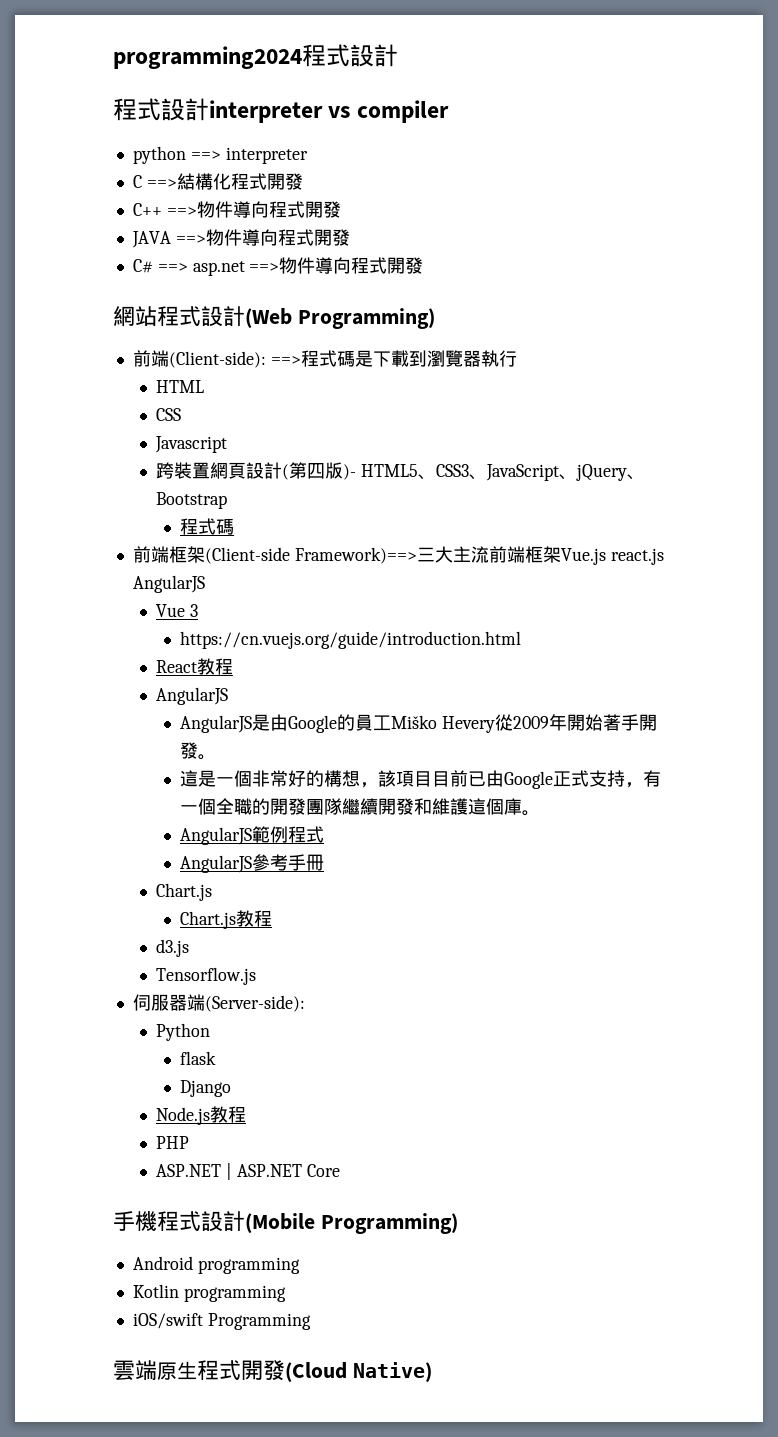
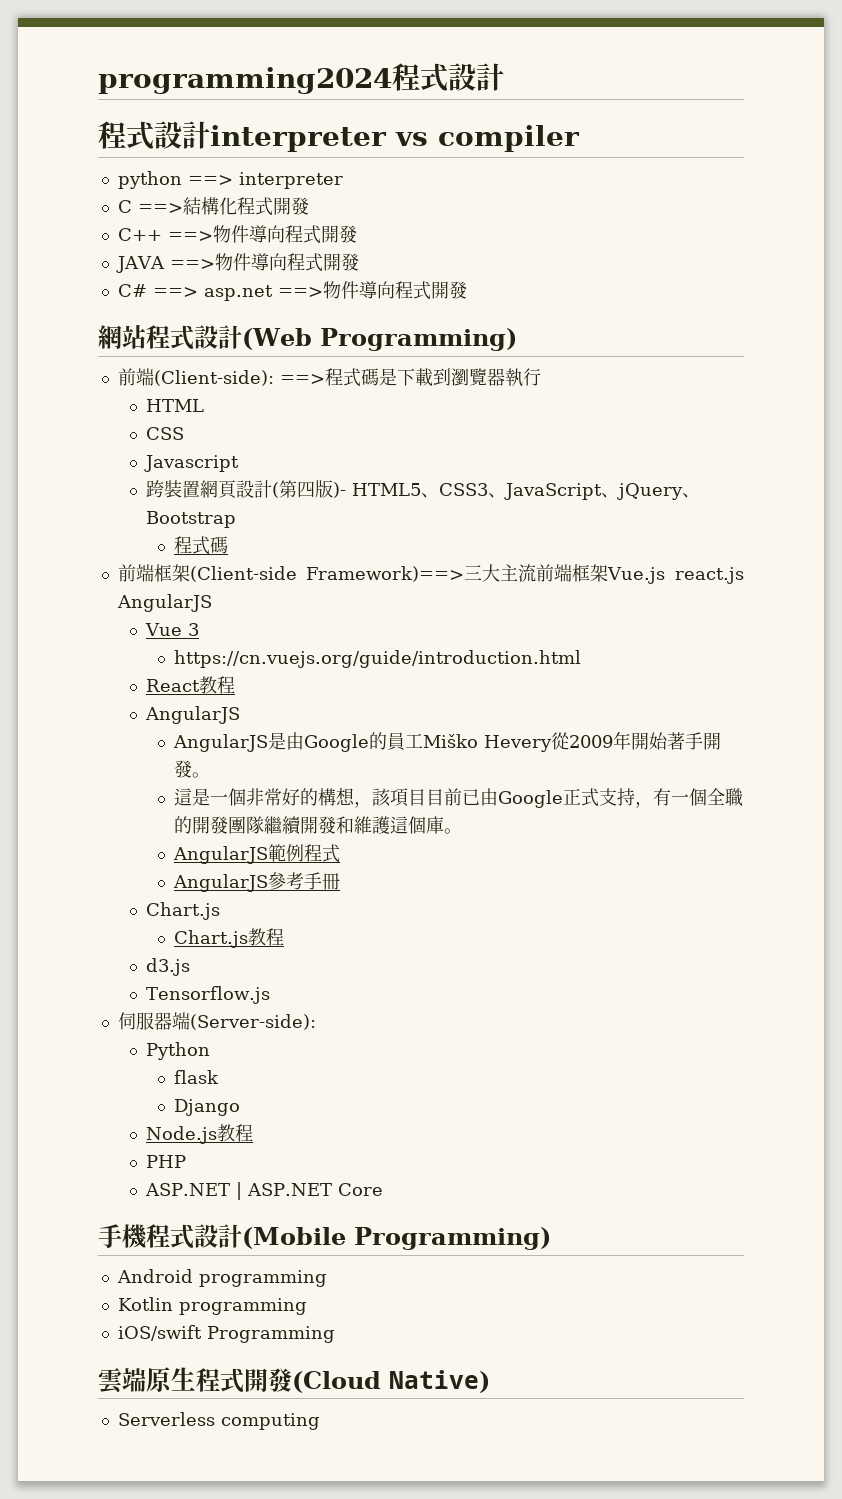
(432, 1372) none -> [117,1412,320,1430] // Serverless computing

